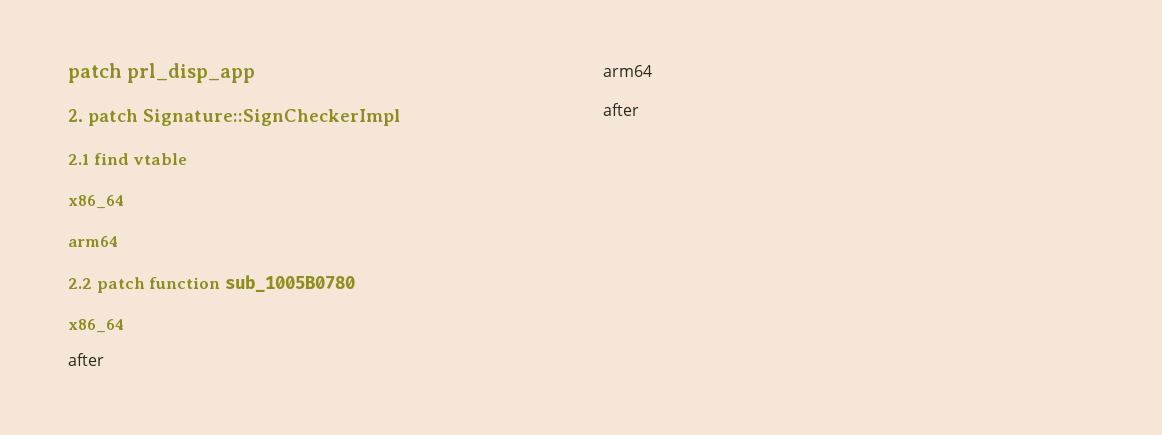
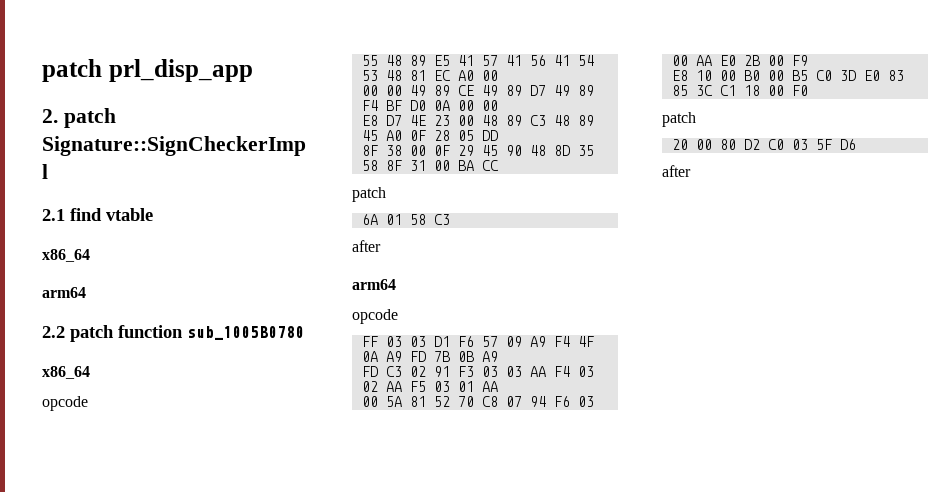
[68,353,104,366] [603,65,652,77] after // arm64 -> [42,396,88,411] [361,55,594,66] [361,70,498,81] [361,85,594,96] [361,100,498,111] [361,115,594,126] [361,130,498,141] [361,145,594,156] [361,160,499,171] [352,187,386,202] [361,214,450,225] [352,240,381,252] [352,279,396,290] [352,309,398,324] [361,336,594,347] [361,351,498,362] [361,366,594,377] [361,381,498,392] [361,396,594,407] [671,55,808,66] [671,70,904,81] [671,85,808,96] [662,112,696,127] [671,139,856,150] opcode // 55 48 89 E5 41 57 41 56 41 54 53 48 81 EC A0 00 // 00 00 49 89 CE 49 89 D7 49 89 F4 BF D0 0A 00 00 // E8 D7 4E 23 00 48 89 C3 48 89 45 A0 0F 28 05 DD // 8F 38 00 0F 29 45 90 48 8D 35 58 8F 31 00 BA CC // patch // 6A 01 58 C3 // after // arm64 // opcode // FF 03 03 D1 F6 57 09 A9 F4 4F 0A A9 FD 7B 0B A9 // FD C3 02 91 F3 03 03 AA F4 03 02 AA F5 03 01 AA // 00 5A 81 52 70 C8 07 94 F6 03 00 AA E0 2B 00 F9 // E8 10 00 B0 00 B5 C0 3D E0 83 85 3C C1 18 00 F0 // patch // 20 00 80 D2 C0 03 5F D6

